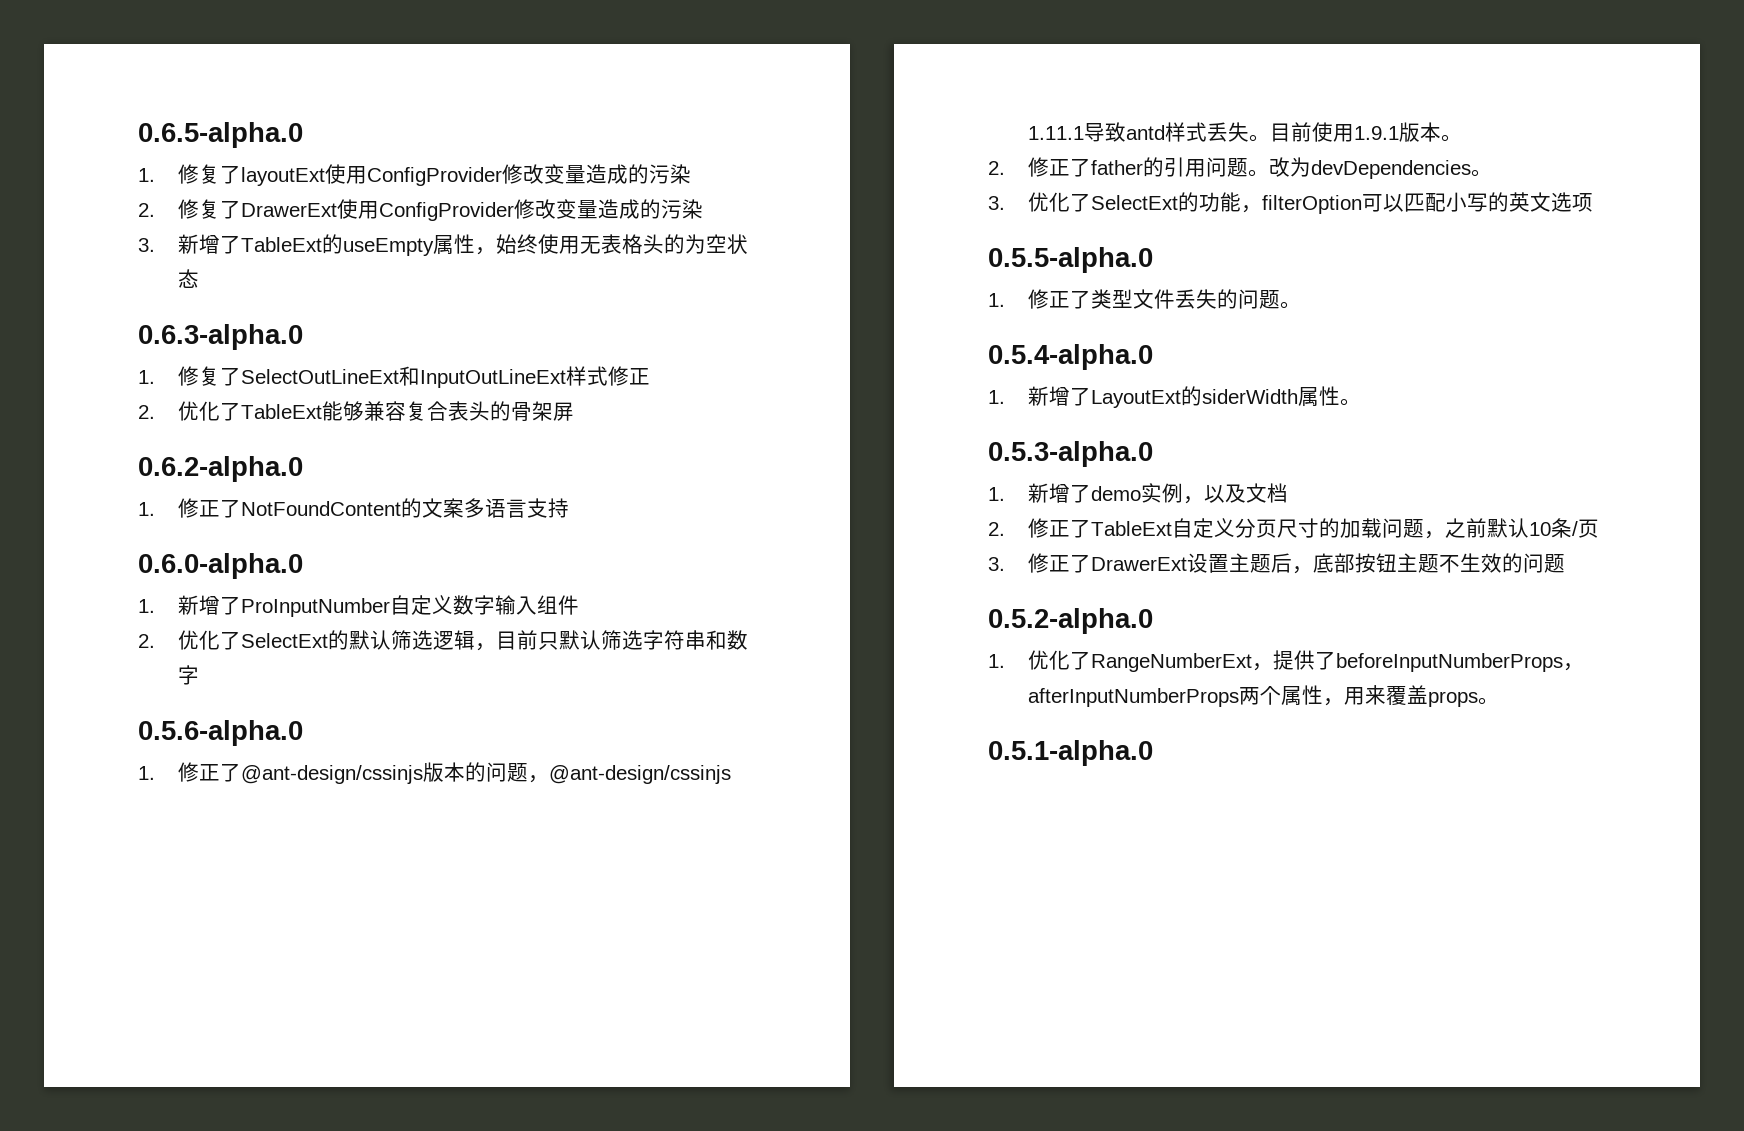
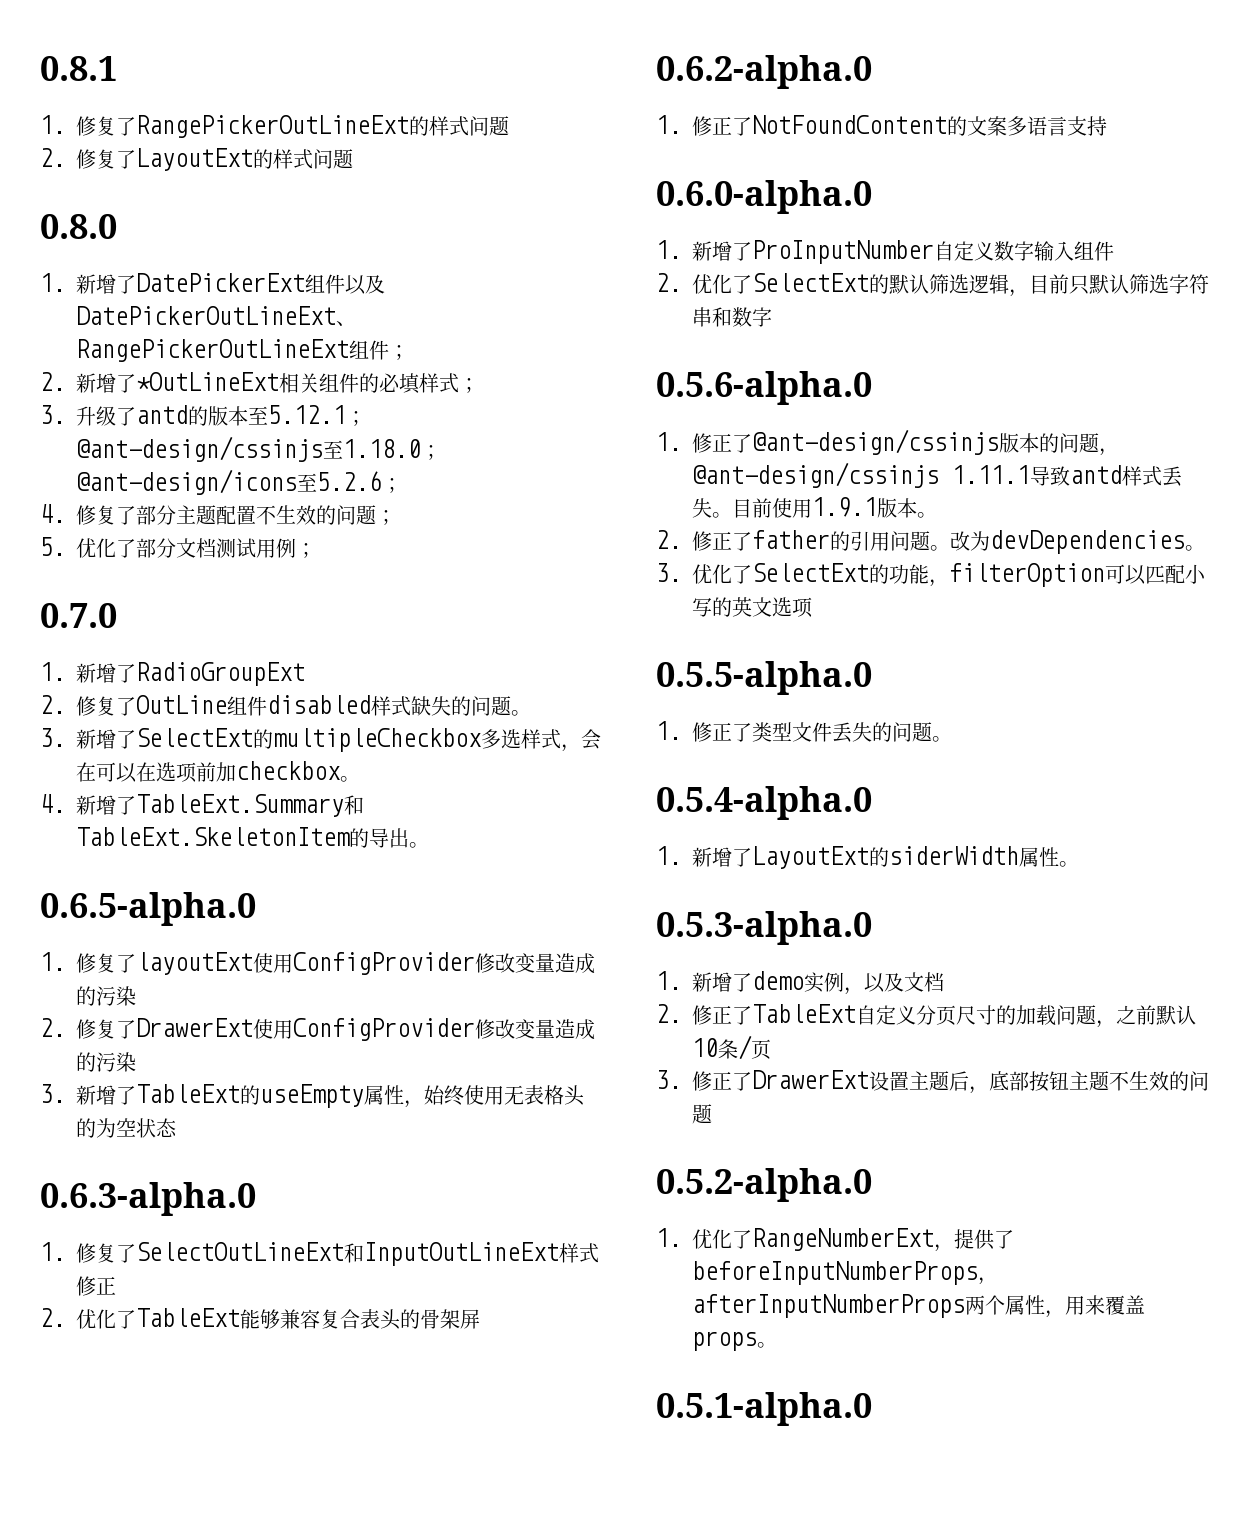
(138, 135) none -> [40,56,117,81] [40,115,509,138] [40,148,353,171] [40,214,117,239] [40,273,385,295] [76,306,356,326] [76,339,409,362] [40,372,479,394] [40,405,366,426] [76,436,441,462] [76,469,402,495] [40,504,396,525] [40,537,316,558] [40,603,117,628] [40,662,305,686] [40,695,531,716] [40,728,601,752] [76,761,360,783] [40,794,364,817] [76,827,429,848] 0.8.1 // 1.修复了RangePickerOutLineExt的样式问题 // 2.修复了LayoutExt的样式问题 // 0.8.0 // 1.新增了DatePickerExt组件以及DatePickerOutLineExt、RangePickerOutLineExt组件； // 2.新增了*OutLineExt相关组件的必填样式； // 3.升级了antd的版本至5.12.1；@ant-design/cssinjs至1.18.0；@ant-design/icons至5.2.6； // 4.修复了部分主题配置不生效的问题； // 5.优化了部分文档测试用例； // 0.7.0 // 1.新增了RadioGroupExt // 2.修复了OutLine组件disabled样式缺失的问题。 // 3.新增了SelectExt的multipleCheckbox多选样式，会在可以在选项前加checkbox。 // 4.新增了TableExt.Summary和TableExt.SkeletonItem的导出。 //

